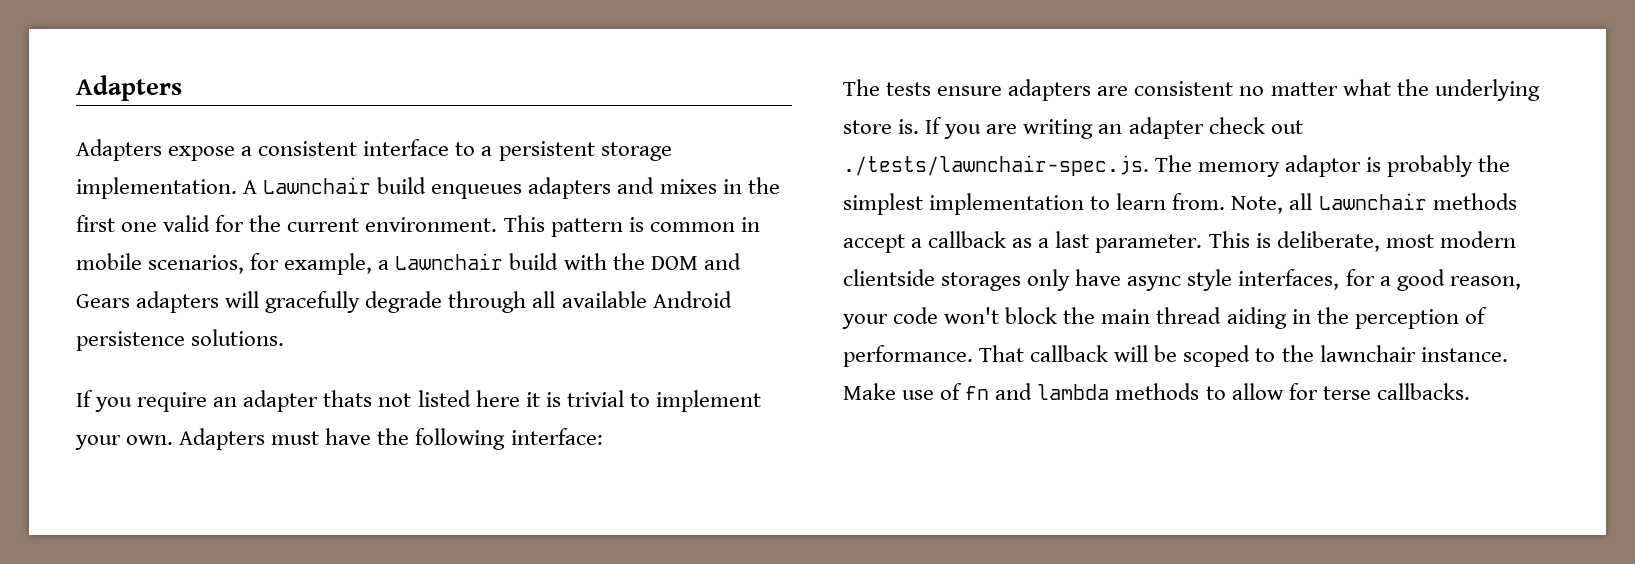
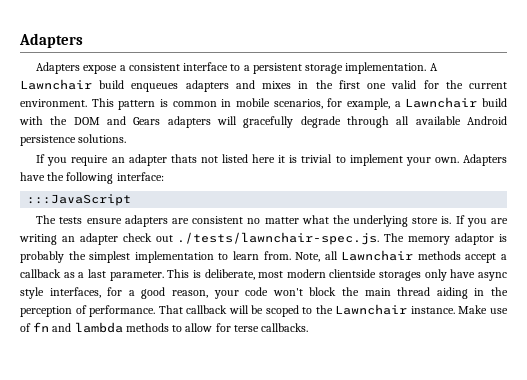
[271,431,320,445] must -> (507, 160) none
(603, 436) none -> [27,194,132,206] // :::JavaScript
[1319,345,1416,362] lawnchair -> [335,304,408,315] Lawnchair

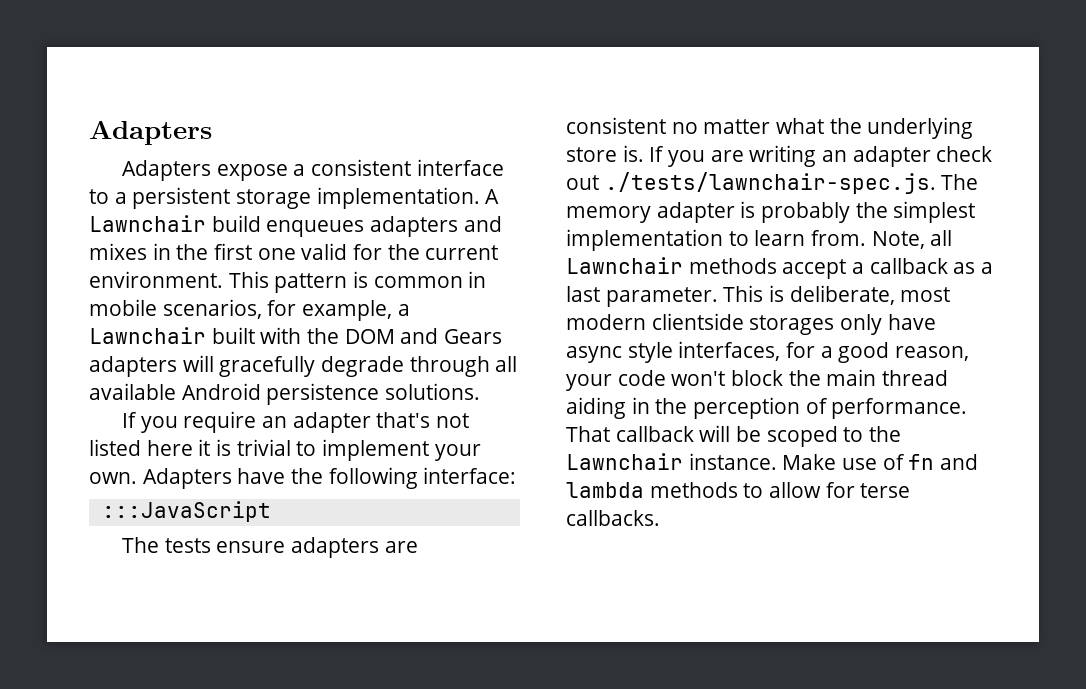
[482,98,508,107] build -> [211,327,255,344] built
[170,154,197,163] thats -> [376,412,431,428] that's
[455,233,495,245] adaptor -> [656,202,735,223] adapter

